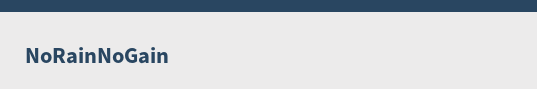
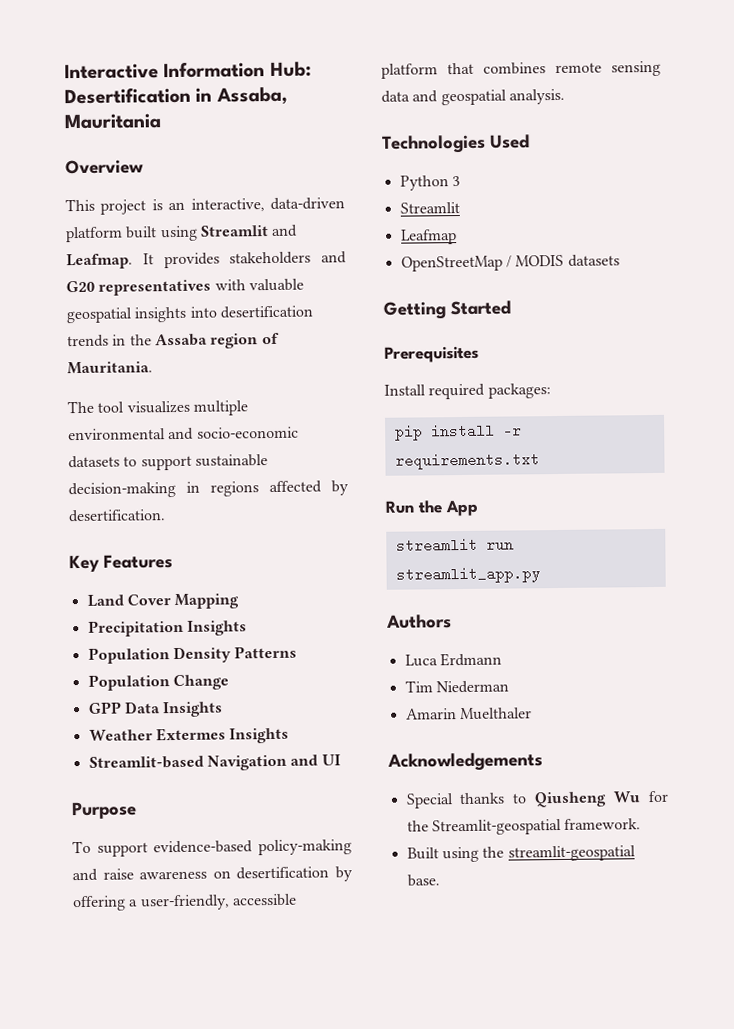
[25,47,169,64] NoRainNoGain -> [64,61,312,80] [64,86,288,105] [64,113,161,130] [65,159,144,175] [65,197,345,215] [65,224,299,243] [66,251,347,270] [66,278,304,296] [66,305,313,324] [67,332,280,349] [67,361,153,375] [67,400,248,416] [68,426,299,441] [68,454,268,471] [68,480,349,499] [68,509,166,523] [69,554,173,573] [86,593,240,610] [87,619,247,637] [87,645,298,664] [87,674,229,691] [87,701,224,718] [88,727,290,744] [88,754,341,771] [71,801,137,820] [72,839,352,857] [72,866,353,882] [72,893,297,912] [381,60,661,79] [381,88,565,106] [382,134,530,154] [399,175,460,191] [399,202,460,214] [400,229,457,245] [400,254,620,272] [383,300,511,320] [384,345,479,363] [384,383,551,400] [394,423,522,441] [394,452,540,470] [385,499,479,517] [395,537,514,553] [395,566,541,584] [386,614,452,629] [404,652,502,667] [404,680,509,694] [405,707,532,721] [387,752,543,772] [405,790,669,809] [406,818,642,836] [406,845,636,863] [406,874,440,887] Interactive Information Hub: Desertification in Assaba, Mauritania // Overview // This project is an interactive, data-driven platform built using Streamlit and Leafmap. It provides stakeholders and G20 representatives with valuable geospatial insights into desertification trends in the Assaba region of Mauritania. // The tool visualizes multiple environmental and socio-economic datasets to support sustainable decision-making in regions affected by desertification. // Key Features // Land Cover Mapping // Precipitation Insights // Population Density Patterns // Population Change // GPP Data Insights // Weather Extermes Insights // Streamlit-based Navigation and UI // Purpose // To support evidence-based policy-making and raise awareness on desertification by offering a user-friendly, accessible platform that combines remote sensing data and geospatial analysis. // Technologies Used // Python 3 // Streamlit // Leafmap // OpenStreetMap / MODIS datasets // Getting Started // Prerequisites // Install required packages: // pip install -r requirements.txt // Run the App // streamlit run streamlit_app.py // Authors // Luca Erdmann // Tim Niederman // Amarin Muelthaler // Acknowledgements // Special thanks to Qiusheng Wu for the Streamlit-geospatial framework. // Built using the streamlit-geospatial base.

